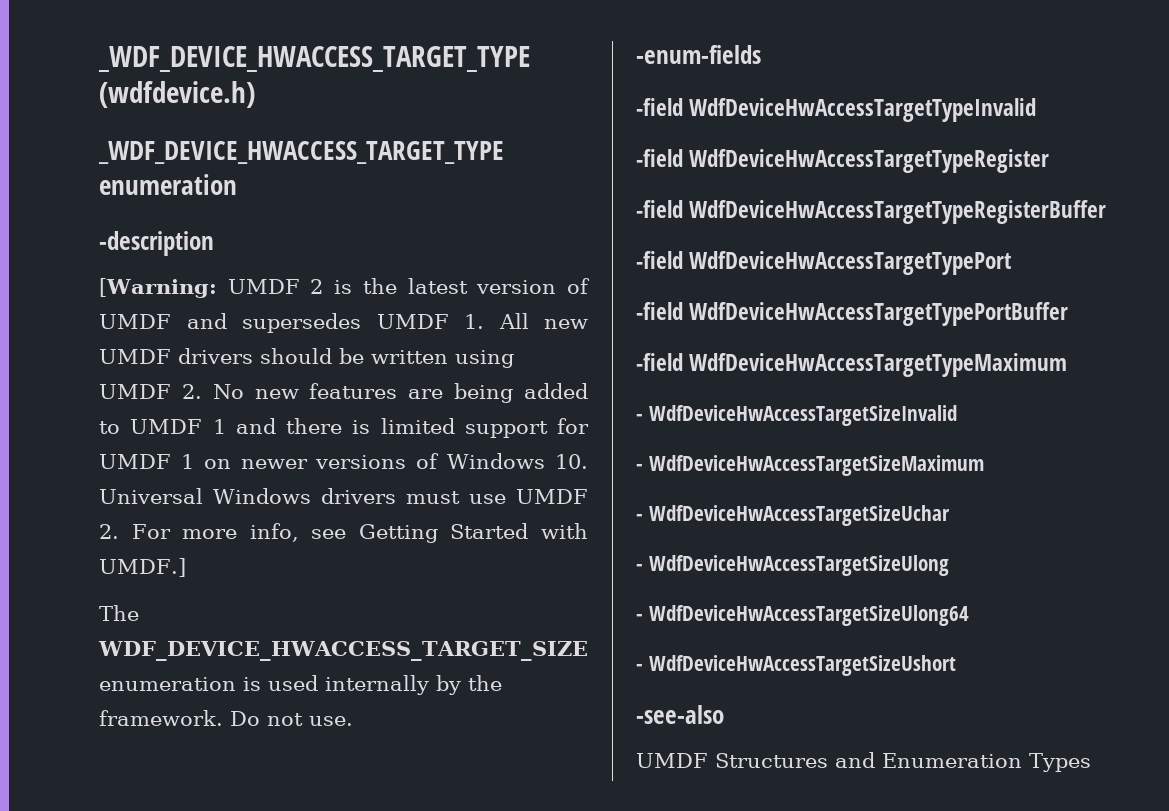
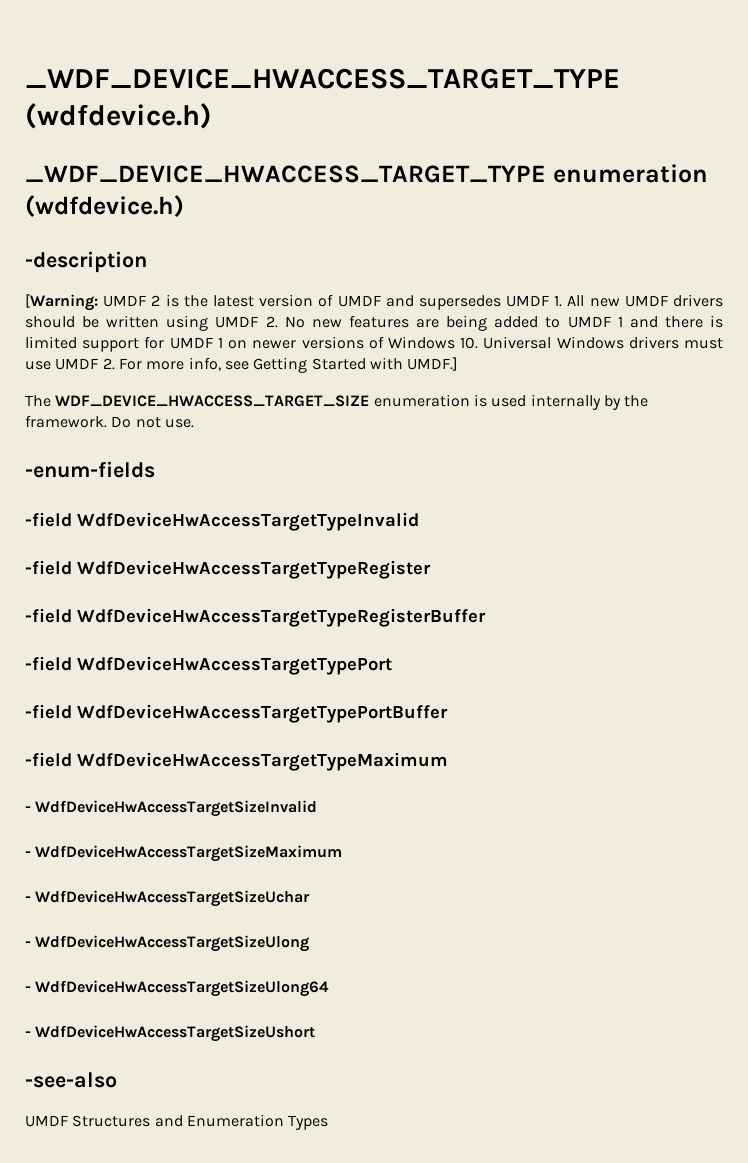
(237, 184) none -> [25,195,184,217] (wdfdevice.h)

